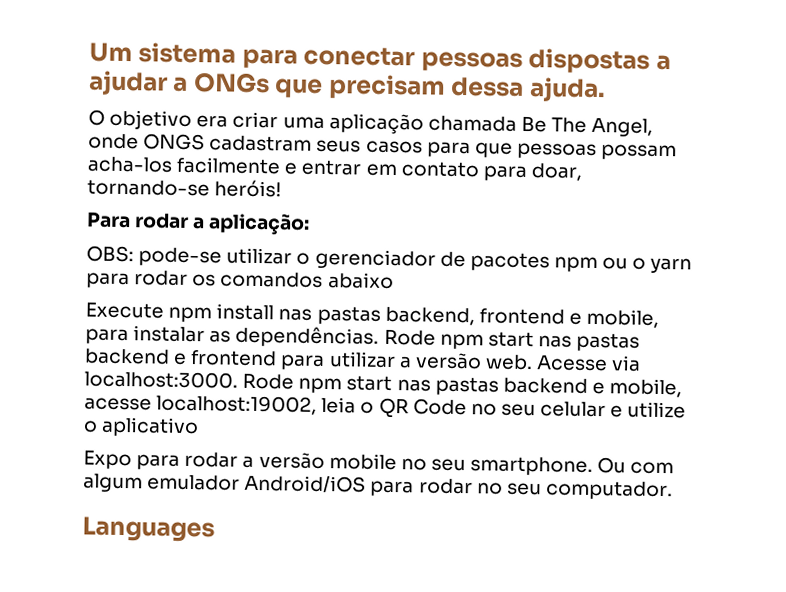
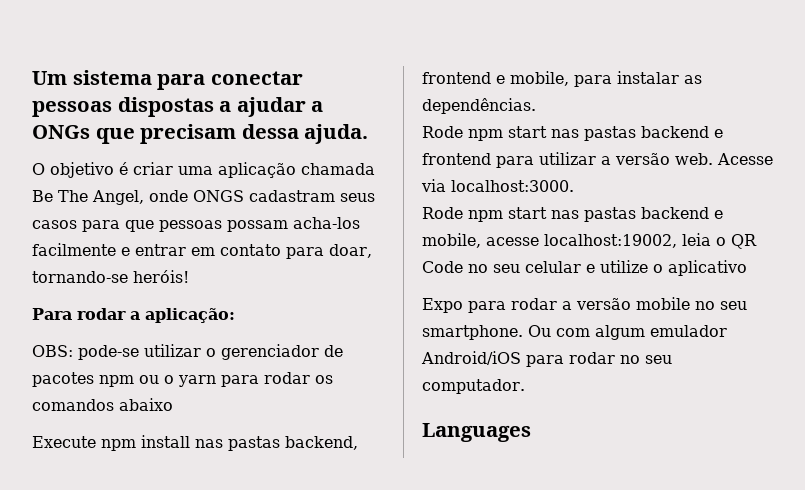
[196,115,229,128] era -> [119,162,128,175] é
(380, 336) none -> (536, 106) //
(238, 379) none -> (574, 186) //

